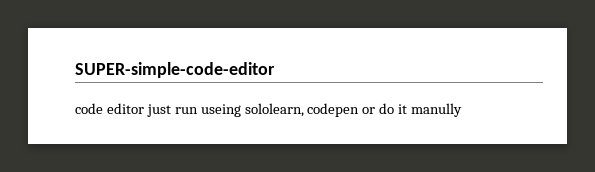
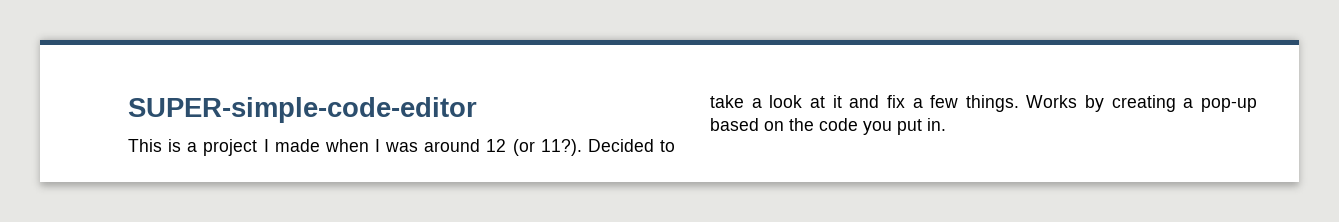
[75,103,463,117] code editor just run useing sololearn, codepen or do it manully -> [128,139,675,156] [710,95,1257,112] [710,118,946,135] This is a project I made when I was around 12 (or 11?). Decided to take a look at it and fix a few things. Works by creating a pop-up based on the code you put in.

